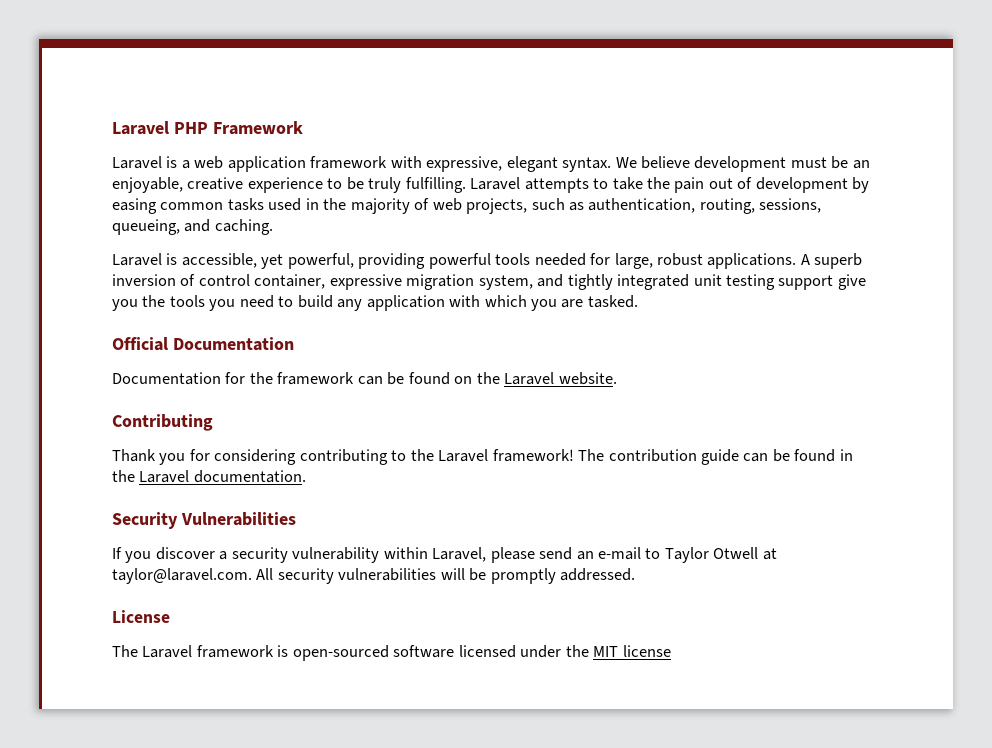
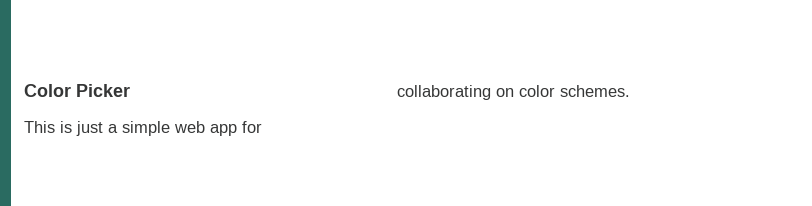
[112,121,303,135] [112,156,870,172] [112,177,870,193] [112,198,822,214] [112,219,273,235] [112,253,863,269] [112,274,866,290] [112,295,638,311] [112,337,294,351] [112,372,617,385] [112,414,213,431] [112,449,853,465] [112,470,306,483] [112,512,296,529] [112,547,777,563] [112,568,636,584] [112,610,170,623] [112,645,671,661] Laravel PHP Framework // Laravel is a web application framework with expressive, elegant syntax. We believe development must be an enjoyable, creative experience to be truly fulfilling. Laravel attempts to take the pain out of development by easing common tasks used in the majority of web projects, such as authentication, routing, sessions, queueing, and caching. // Laravel is accessible, yet powerful, providing powerful tools needed for large, robust applications. A superb inversion of control container, expressive migration system, and tightly integrated unit testing support give you the tools you need to build any application with which you are tasked. // Official Documentation // Documentation for the framework can be found on the Laravel website. // Contributing // Thank you for considering contributing to the Laravel framework! The contribution guide can be found in the Laravel documentation. // Security Vulnerabilities // If you discover a security vulnerability within Laravel, please send an e-mail to Taylor Otwell at taylor@laravel.com. All security vulnerabilities will be promptly addressed. // License // The Laravel framework is open-sourced software licensed under the MIT license -> [24,84,130,97] [24,121,262,136] [397,85,630,100] Color Picker // This is just a simple web app for collaborating on color schemes.

